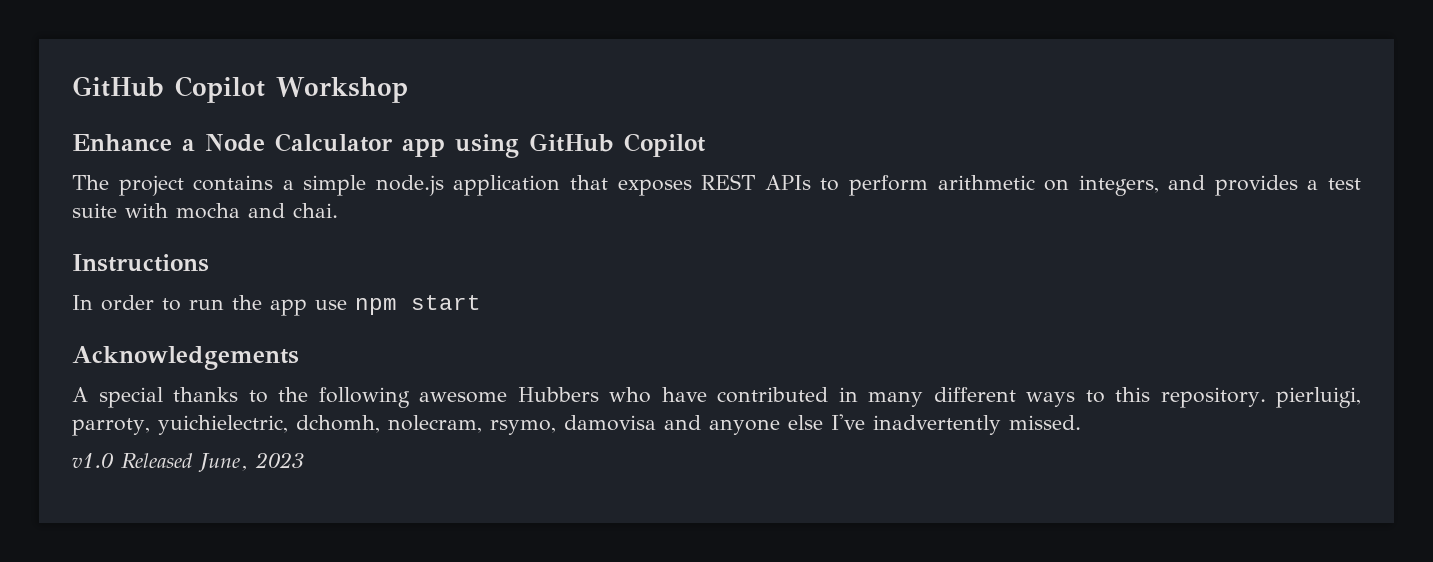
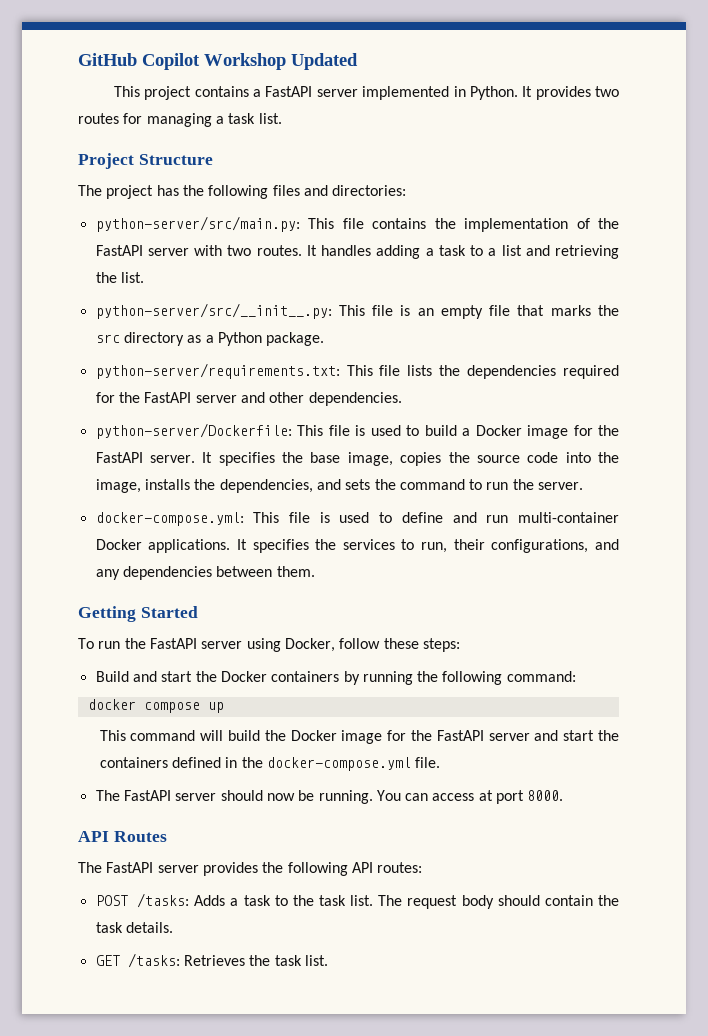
[72,133,706,158] [72,174,1361,196] [72,203,338,219] [72,254,209,272] [72,295,481,316] [72,346,299,370] [72,387,1361,408] [72,414,1081,436] [72,452,304,472] // Enhance a Node Calculator app using GitHub Copilot // The project contains a simple node.js application that exposes REST APIs to perform arithmetic on integers, and provides a test suite with mocha and chai. // Instructions // In order to run the app use npm start // Acknowledgements // A special thanks to the following awesome Hubbers who have contributed in many different ways to this repository. pierluigi, parroty, yuichielectric, dchomh, nolecram, rsymo, damovisa and anyone else I've inadvertently missed. // v1.0 Released June, 2023 -> [291,53,358,70] [113,86,619,100] [78,113,282,127] [78,153,213,169] [78,185,407,199] [95,216,619,232] [95,245,619,259] [95,272,144,283] [95,303,619,319] [95,332,325,346] [95,363,619,379] [95,392,402,406] [95,423,620,439] [95,452,620,466] [95,479,584,493] [95,512,619,526] [95,539,619,553] [95,566,315,580] [78,606,198,622] [78,638,460,652] [95,671,576,685] [87,699,224,713] [99,730,620,744] [99,757,441,771] [95,790,564,804] [78,831,167,842] [78,862,423,876] [95,893,619,909] [95,922,173,933] [95,953,328,968] Updated // This project contains a FastAPI server implemented in Python. It provides two routes for managing a task list. // Project Structure // The project has the following files and directories: // python-server/src/main.py: This file contains the implementation of the FastAPI server with two routes. It handles adding a task to a list and retrieving the list. // python-server/src/__init__.py: This file is an empty file that marks the src directory as a Python package. // python-server/requirements.txt: This file lists the dependencies required for the FastAPI server and other dependencies. // python-server/Dockerfile: This file is used to build a Docker image for the FastAPI server. It specifies the base image, copies the source code into the image, installs the dependencies, and sets the command to run the server. // docker-compose.yml: This file is used to define and run multi-container Docker applications. It specifies the services to run, their configurations, and any dependencies between them. // Getting Started // To run the FastAPI server using Docker, follow these steps: // Build and start the Docker containers by running the following command: // docker compose up // This command will build the Docker image for the FastAPI server and start the containers defined in the docker-compose.yml file. // The FastAPI server should now be running. You can access at port 8000. // API Routes // The FastAPI server provides the following API routes: // POST /tasks: Adds a task to the task list. The request body should contain the task details. // GET /tasks: Retrieves the task list.

